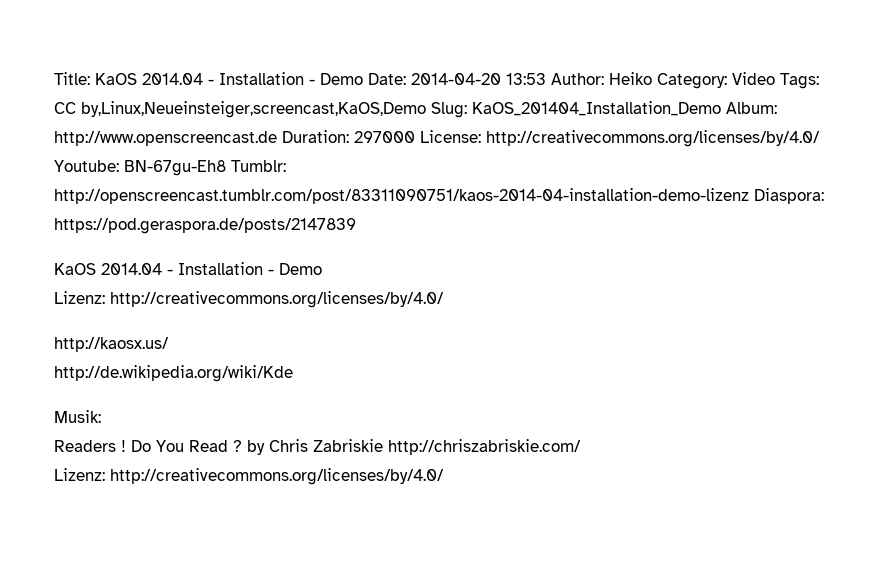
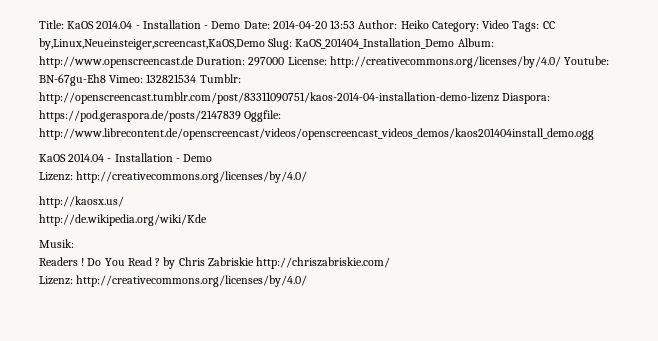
(226, 168) none -> [109,74,197,83] Vimeo: 132821534
(356, 226) none -> [244,110,282,122] [39,128,594,140] Oggfile: http://www.librecontent.de/openscreencast/videos/openscreencast_videos_demos/kaos201404install_demo.ogg

